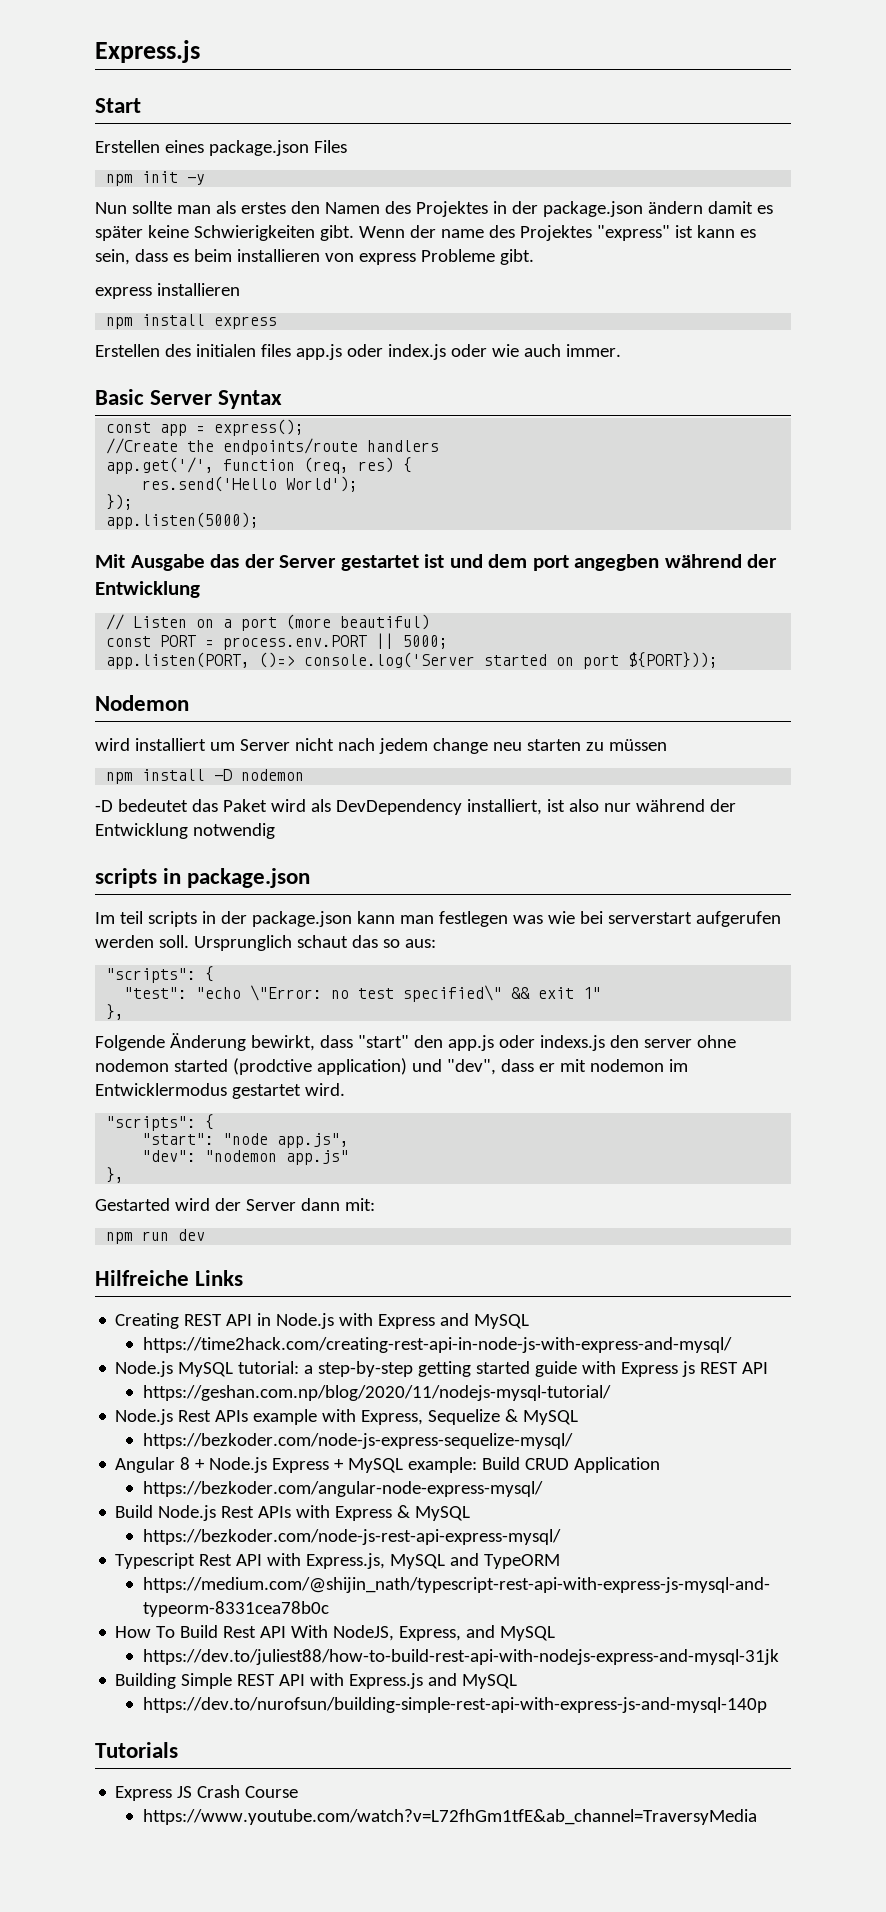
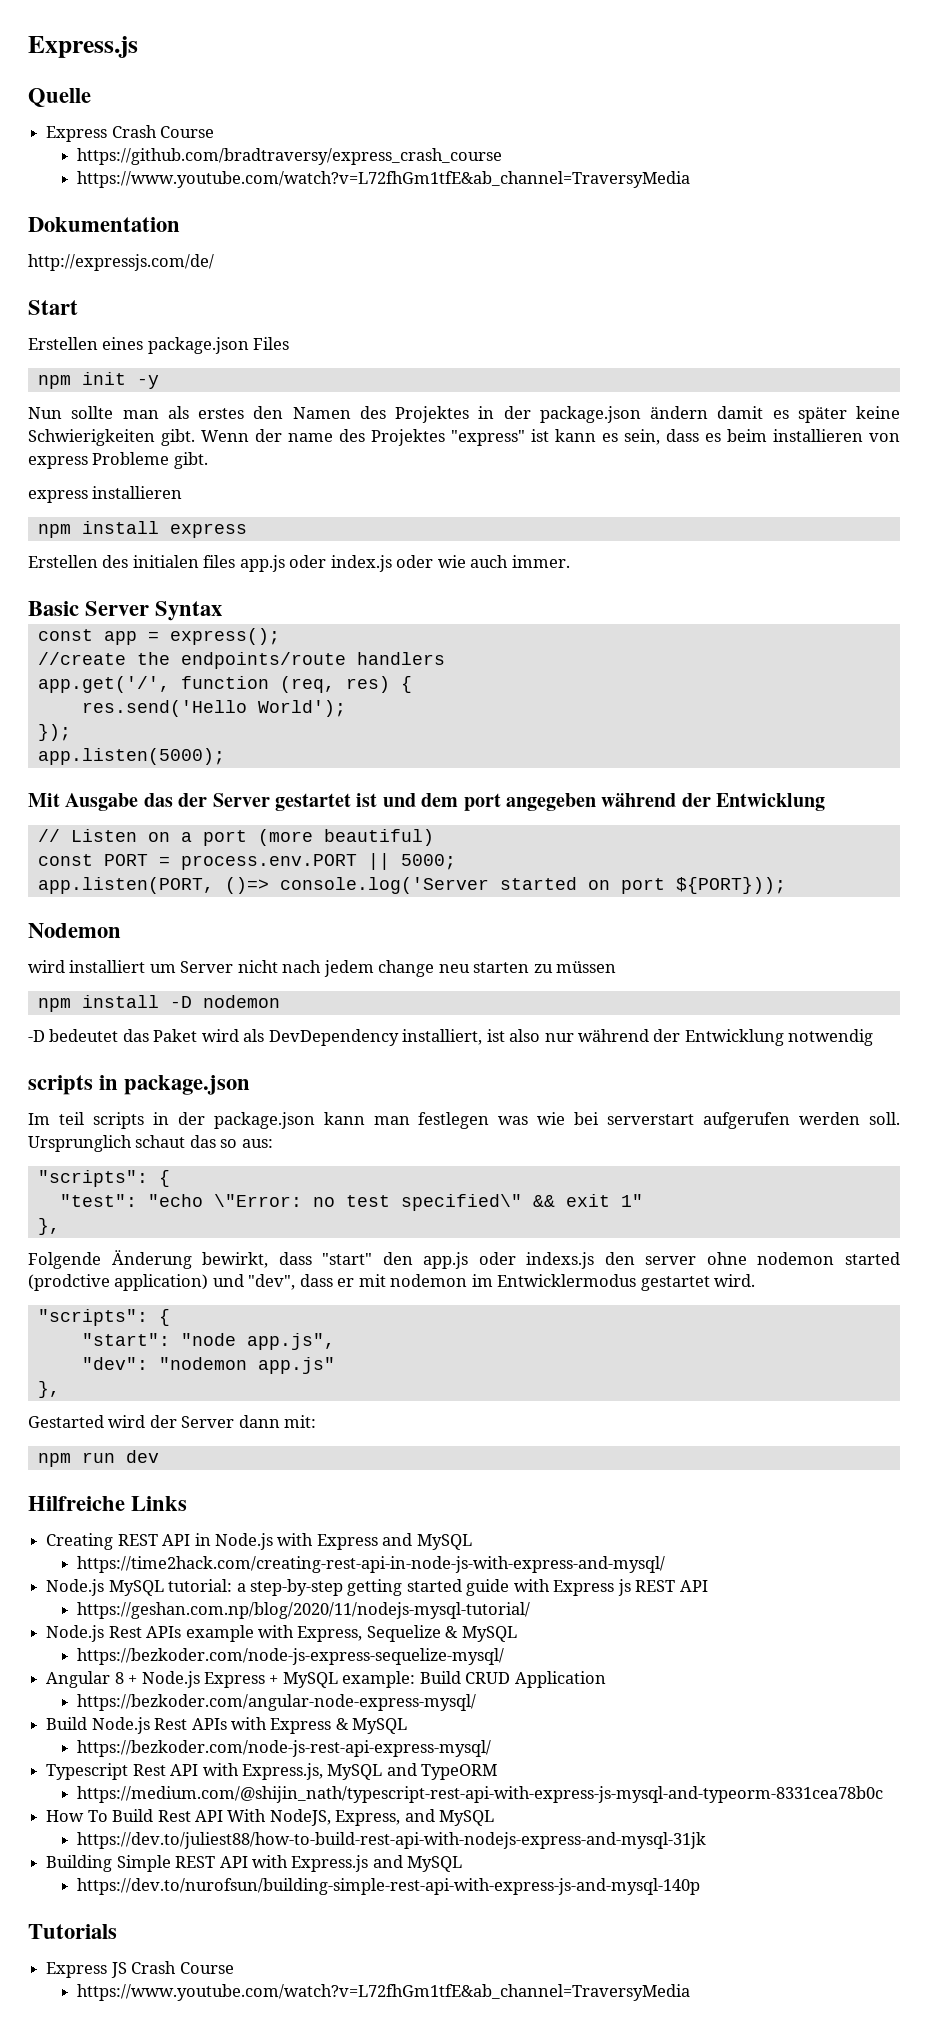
[95,40,200,63] Express.js -> [28,36,138,58] [28,88,91,107] [46,125,215,142] [76,148,502,165] [76,171,690,188] [28,217,180,232] [28,254,214,271] Express.js // Quelle // Express Crash Course // https://github.com/bradtraversy/express_crash_course // https://www.youtube.com/watch?v=L72fhGm1tfE&ab_channel=TraversyMedia // Dokumentation // http://expressjs.com/de/
[106,438,179,454] //Create -> [37,652,126,665] //create
[574,554,660,571] angegben -> [505,793,596,811] angegeben

